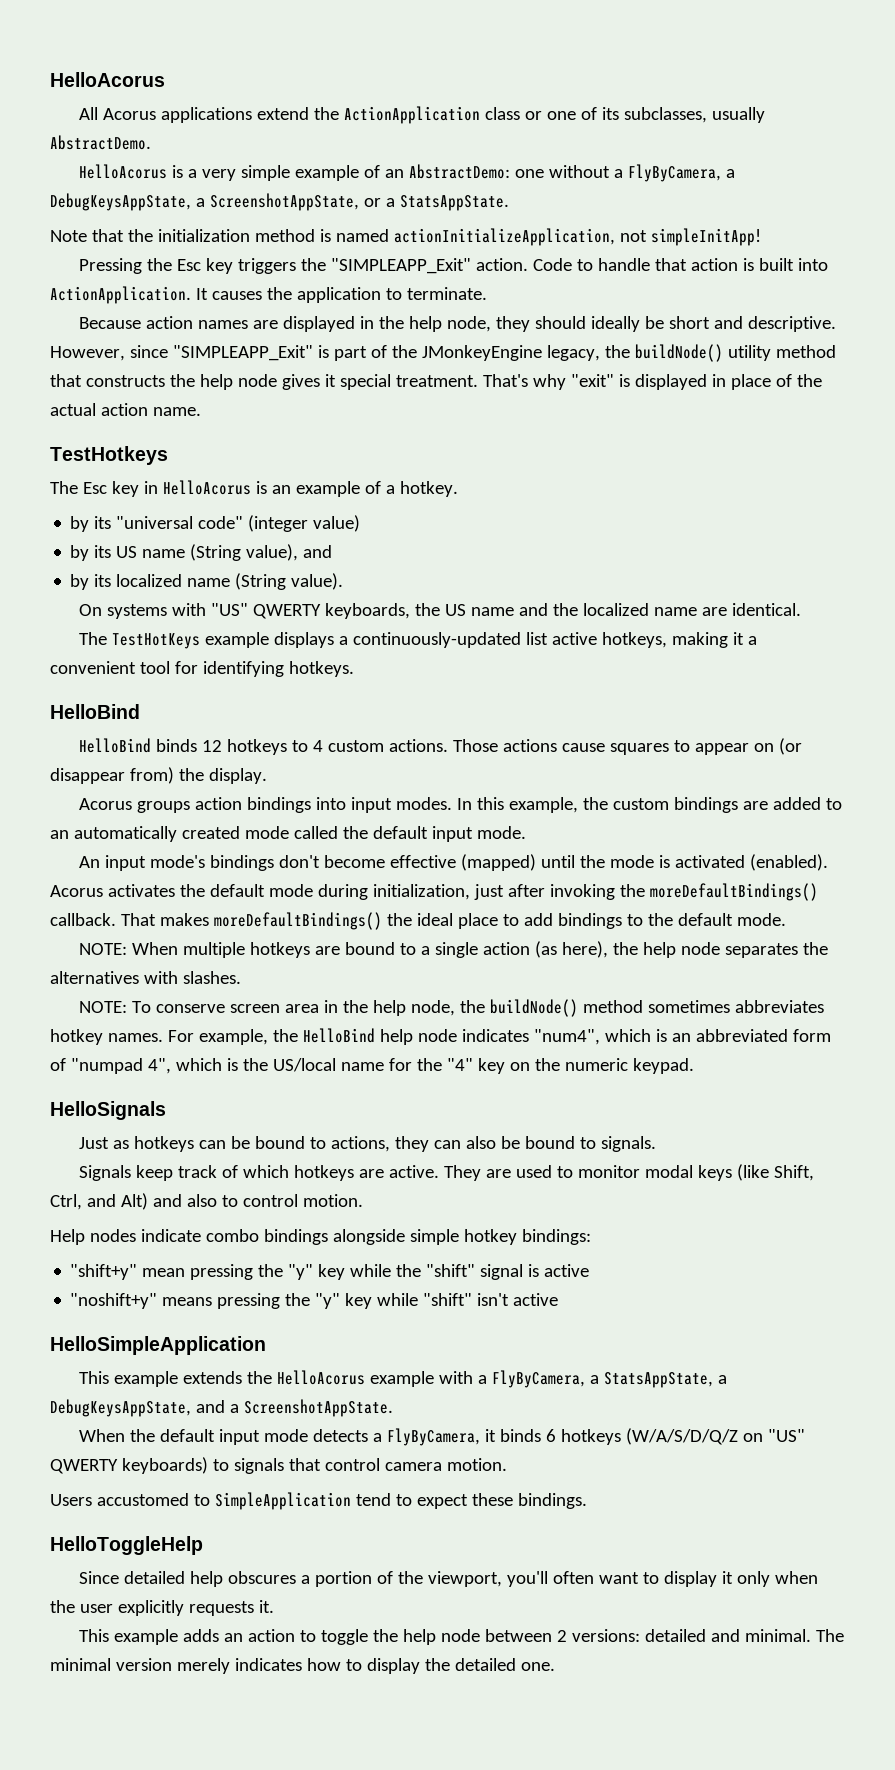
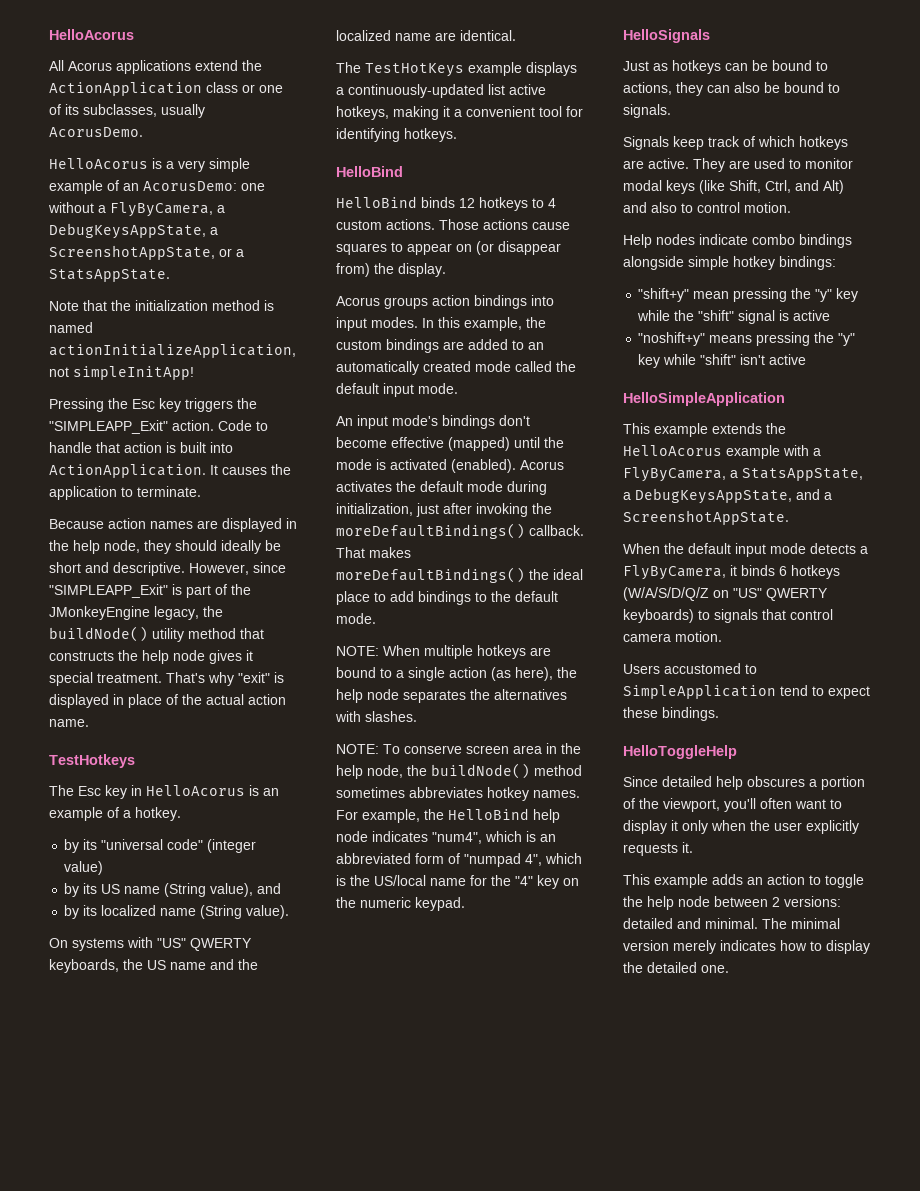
[50,135,151,150] AbstractDemo. -> [49,127,143,137] AcorusDemo.
[409,164,511,179] AbstractDemo: -> [143,181,237,191] AcorusDemo:

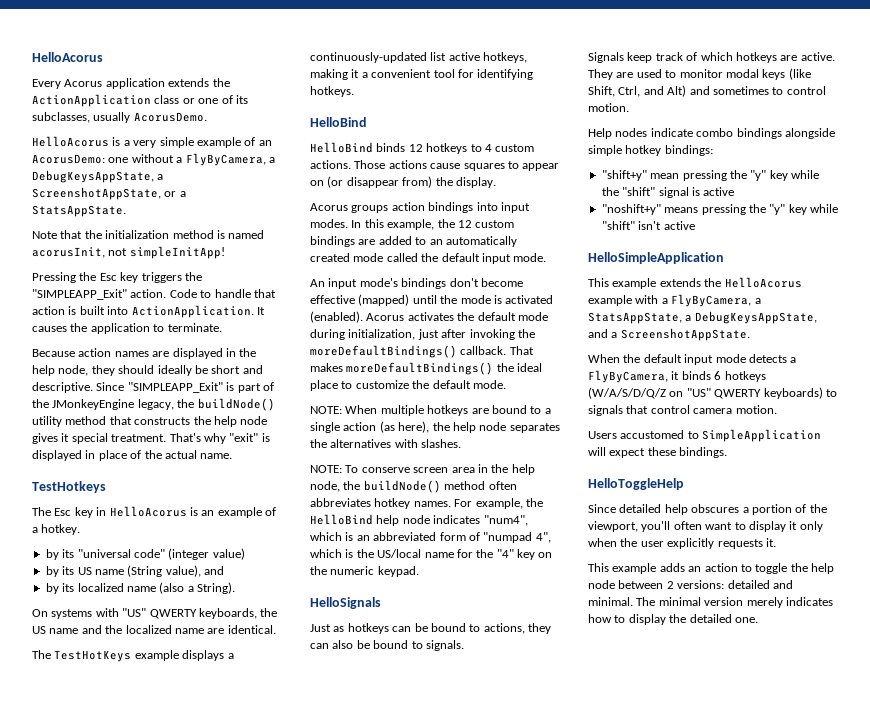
[49,60,238,74] All Acorus applications extend -> [32,78,210,89] Every Acorus application extends
[49,344,296,358] actionInitializeApplication, -> [32,247,105,258] acorusInit,
[189,562,286,575] However, since -> [96,382,125,391] Since
[248,694,286,705] action -> (197, 454) none
[200,905,290,919] (String value). -> [159,582,235,594] (also a String).
(546, 322) none -> [457,220,472,228] 12
[390,591,487,605] add bindings to -> [355,380,409,389] customize
[336,787,405,798] sometimes -> [488,481,517,490] often
[651,202,677,213] also -> [712,86,769,95] sometimes
[780,685,824,696] tend to -> [588,447,606,456] will

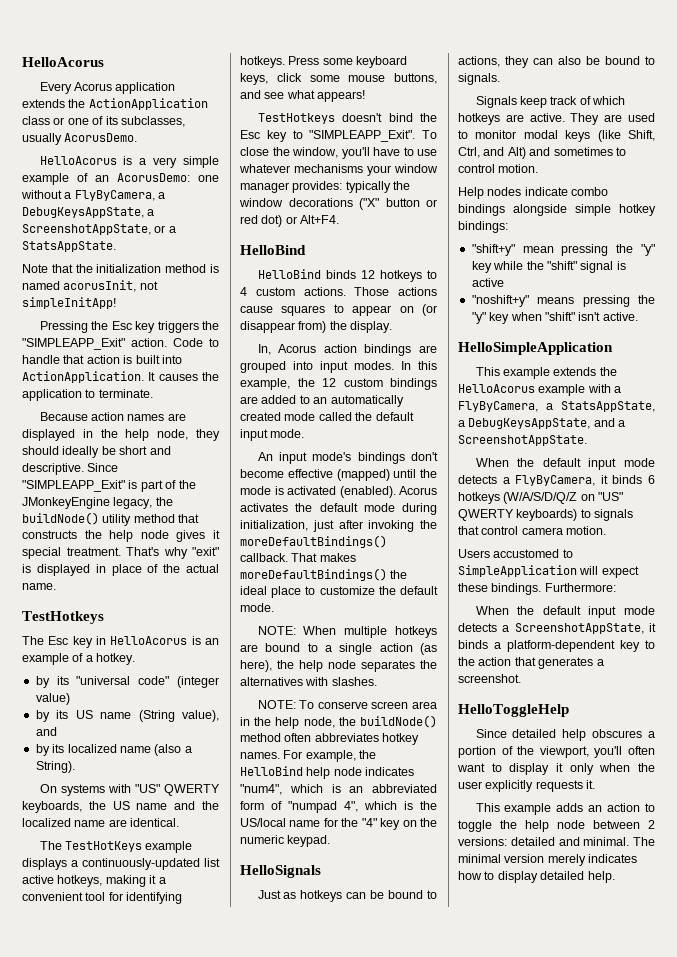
(354, 91) none -> [288,56,408,68] [240,73,437,85] [240,90,366,102] [257,113,437,124] [240,130,437,142] [240,147,437,159] [239,164,438,176] [240,181,411,193] [239,198,437,210] [240,215,340,227] Press some keyboard keys, click some mouse buttons, and see what appears! // TestHotkeys doesn't bind the Esc key to "SIMPLEAPP_Exit". To close the window, you'll have to use whatever mechanisms your window manager provides: typically the window decorations ("X" button or red dot) or Alt+F4.
[310,202,474,213] Acorus groups action bindings -> [257,344,437,356] [240,361,286,373] In, Acorus action bindings are grouped
[810,204,838,213] while -> [510,312,542,321] when
[663,221,695,230] active -> [602,312,638,321] active.
(728, 452) none -> [544,583,616,592] [475,606,655,618] [458,623,656,634] [458,640,655,652] [458,657,604,669] [458,674,521,683] Furthermore: // When the default input mode detects a ScreenshotAppState, it binds a platform-dependent key to the action that generates a screenshot.
[669,614,758,623] the detailed one. -> [540,871,615,883] detailed help.

